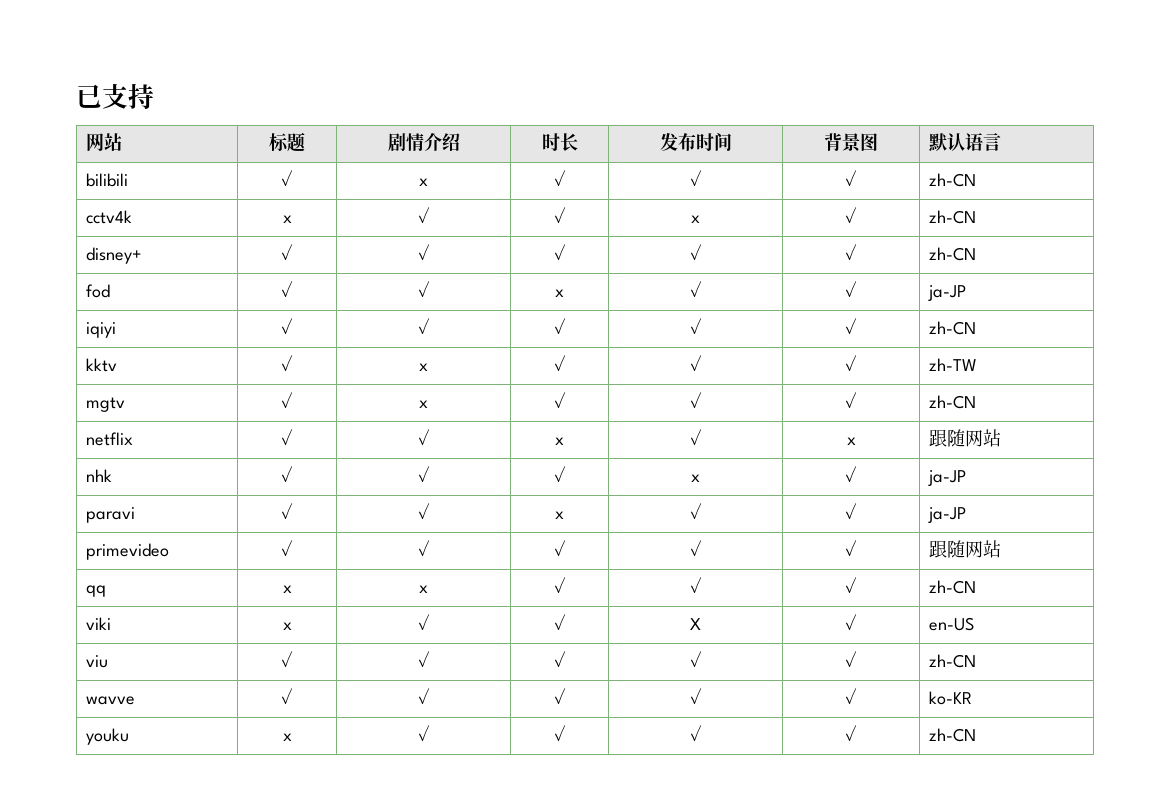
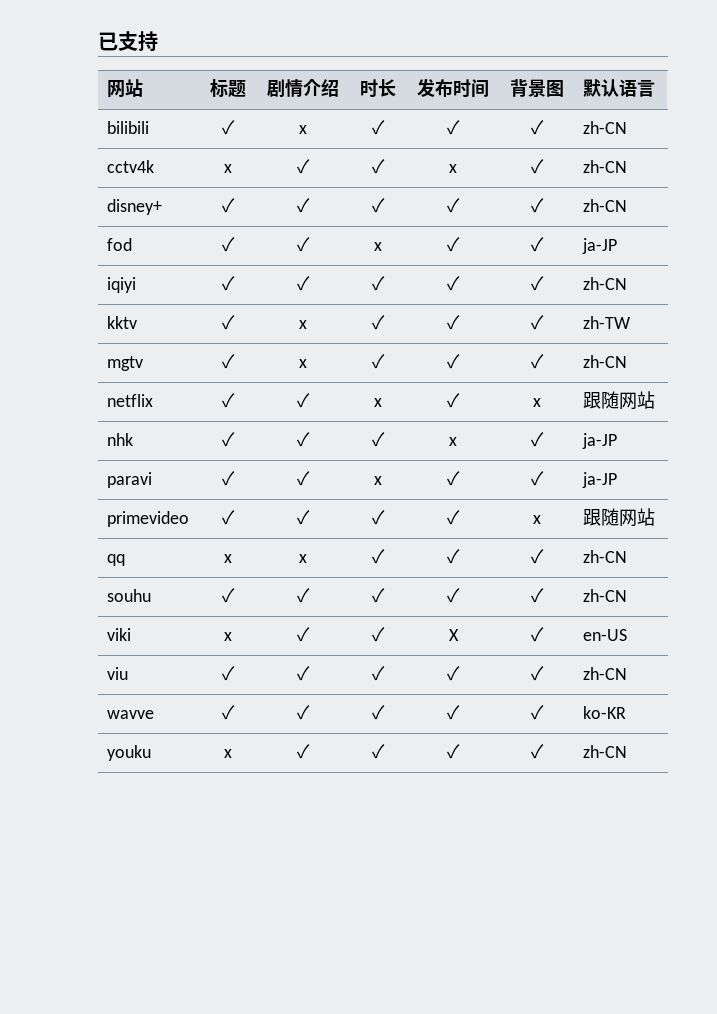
[845,540,857,556] ✓ -> [533,515,541,524] x
(977, 587) none -> [107,589,152,602] [222,588,235,603] [297,588,310,603] [372,588,385,603] [447,588,460,603] [531,588,544,603] [583,589,628,602] // souhu | ✓ | ✓ | ✓ | ✓ | ✓ | zh-CN

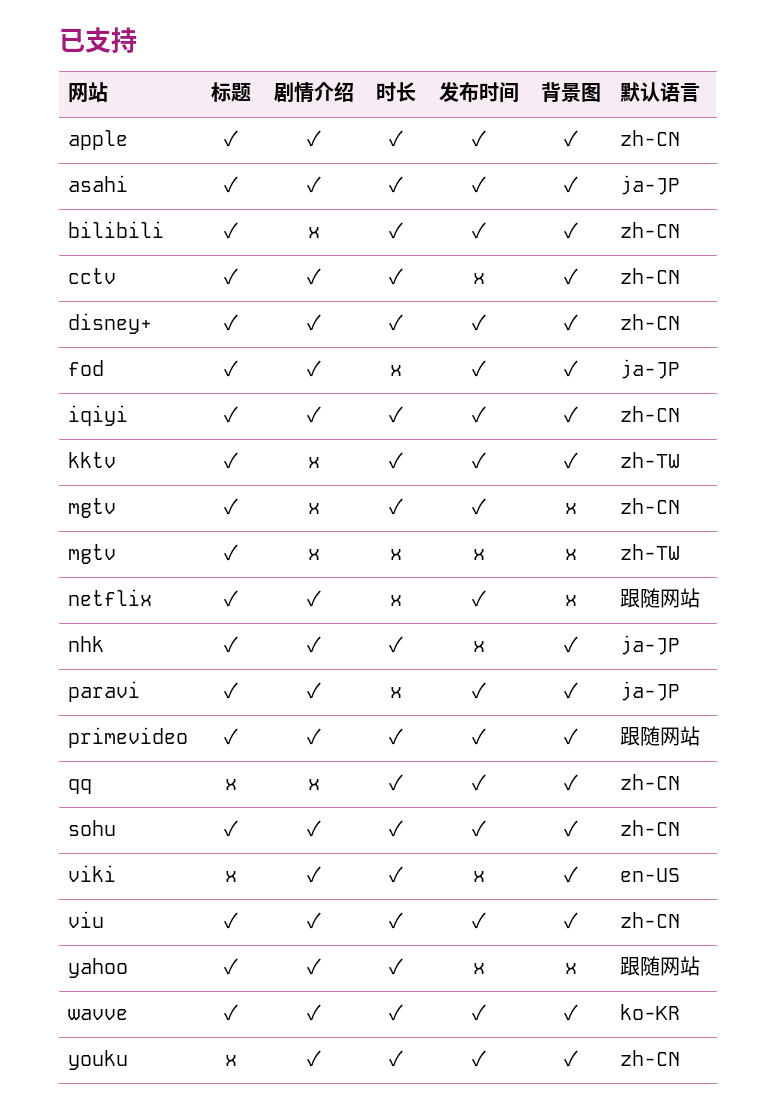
(656, 88) none -> [68,130,129,150] [223,130,238,147] [306,130,321,147] [389,130,403,147] [471,130,486,147] [563,130,578,147] [620,130,681,146] [68,175,129,192] [223,176,238,193] [306,176,321,193] [389,176,403,193] [471,176,486,193] [563,176,578,193] [620,175,681,195] // apple | ✓ | ✓ | ✓ | ✓ | ✓ | zh-CN // asahi | ✓ | ✓ | ✓ | ✓ | ✓ | ja-JP
[107,160,155,173] [224,164,232,173] cctv4k | x -> [68,268,117,284] [223,268,238,285] cctv | ✓
[531,354,544,369] [583,355,628,368] ✓ | zh-CN -> [564,503,577,514] [620,498,681,514] [68,544,117,564] [223,544,238,561] [307,549,320,560] [390,549,402,560] [472,549,485,560] [564,549,577,560] [620,544,681,560] x | zh-CN // mgtv | ✓ | x | x | x | x | zh-TW
[533,515,541,524] x -> [563,728,578,745] ✓
[107,589,152,602] souhu -> [68,820,117,836] sohu
[448,629,459,641] X -> [472,871,485,882] x
(628, 673) none -> [68,958,129,978] [223,958,238,975] [306,958,321,975] [389,958,403,975] [472,963,485,974] [564,963,577,974] [620,956,701,976] // yahoo | ✓ | ✓ | ✓ | x | x | 跟随网站

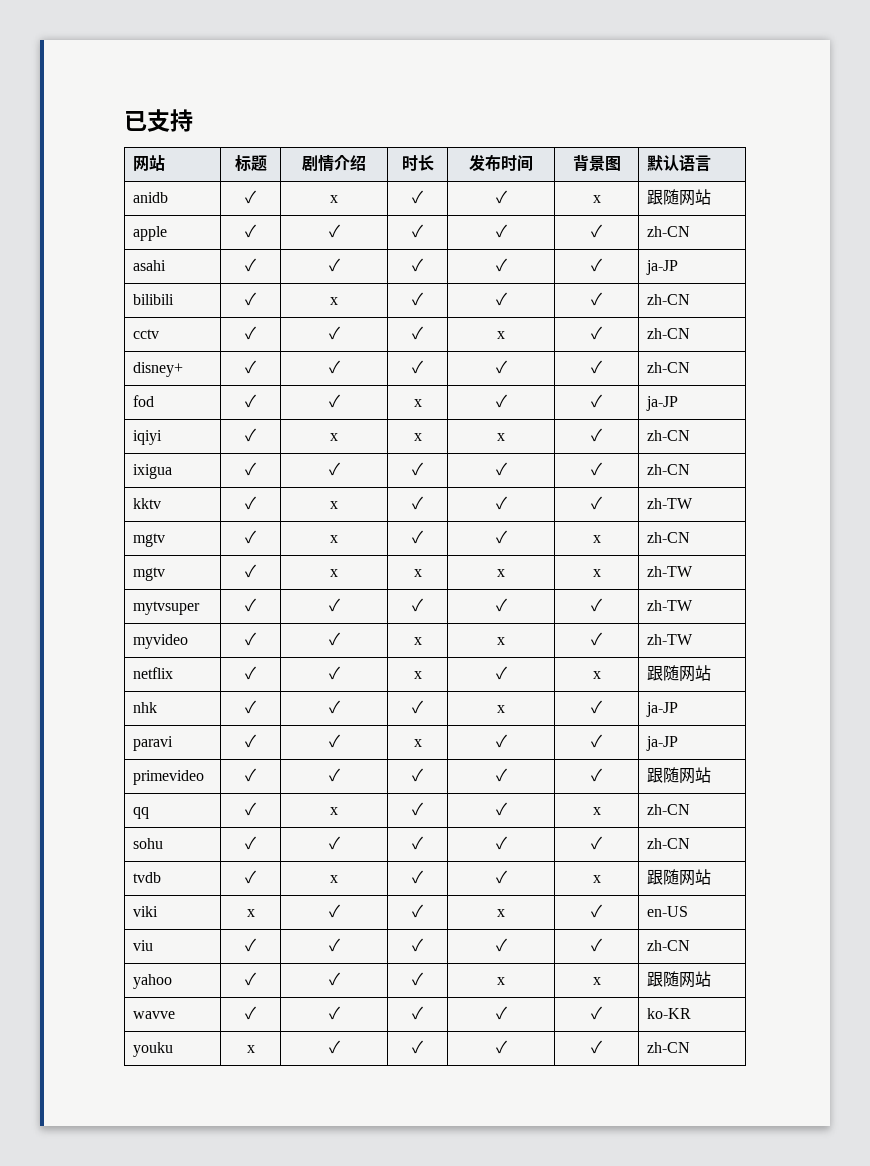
(701, 92) none -> [132,192,168,203] [245,190,256,204] [330,195,338,203] [412,190,423,204] [495,190,507,204] [592,195,601,203] [646,189,711,206] // anidb | ✓ | x | ✓ | ✓ | x | 跟随网站
(238, 414) none -> [330,433,338,441] [413,433,422,441] [497,433,505,441] [591,428,602,442] [646,430,690,441] [132,464,172,479] [245,462,256,476] | x | x | x | ✓ | zh-CN // ixigua | ✓
(681, 552) none -> [132,601,200,615] [245,598,256,612] [328,598,340,612] [412,598,423,612] [495,598,507,612] [591,598,602,612] [646,600,693,611] [132,634,188,649] [245,632,256,646] [328,632,340,646] [413,637,422,645] [497,637,505,645] [591,632,602,646] [646,634,693,645] // mytvsuper | ✓ | ✓ | ✓ | ✓ | ✓ | zh-TW // myvideo | ✓ | ✓ | x | x | ✓ | zh-TW
[224,779,237,790] [307,779,320,790] [389,774,403,791] [471,774,486,791] [563,774,578,791] x | x | ✓ | ✓ | ✓ -> [245,802,256,816] [330,807,338,815] [412,802,423,816] [495,802,507,816] [592,807,601,815] ✓ | x | ✓ | ✓ | x
(681, 828) none -> [132,872,161,883] [245,870,256,884] [330,875,338,883] [412,870,423,884] [495,870,507,884] [592,875,601,883] [646,869,711,886] // tvdb | ✓ | x | ✓ | ✓ | x | 跟随网站

